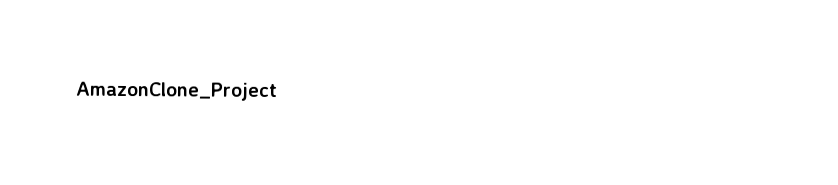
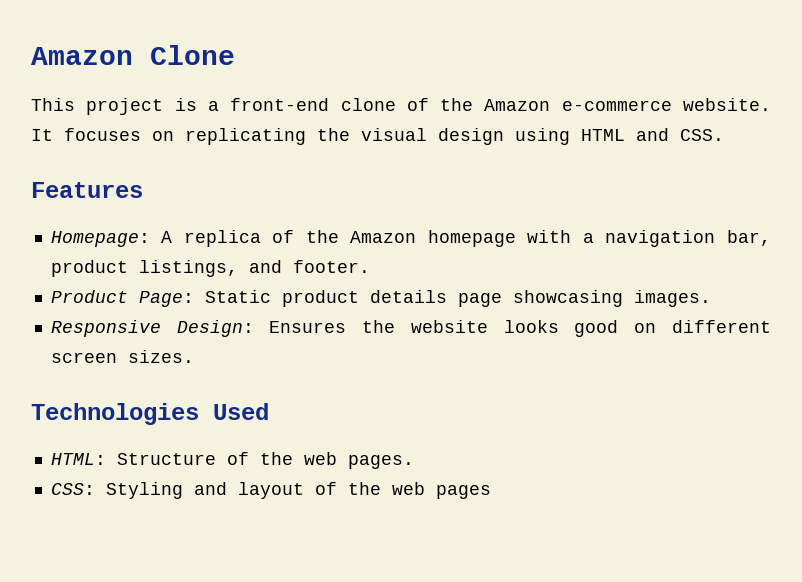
[75,81,278,102] AmazonClone_Project -> [31,45,235,65] [31,98,771,115] [31,128,724,145] [31,182,143,198] [50,230,771,247] [50,260,370,277] [50,290,711,307] [50,320,771,337] [50,350,194,363] [31,403,269,425] [50,452,414,469] [50,482,491,499] Amazon Clone // This project is a front-end clone of the Amazon e-commerce website. It focuses on replicating the visual design using HTML and CSS. // Features // Homepage: A replica of the Amazon homepage with a navigation bar, product listings, and footer. // Product Page: Static product details page showcasing images. // Responsive Design: Ensures the website looks good on different screen sizes. // Technologies Used // HTML: Structure of the web pages. // CSS: Styling and layout of the web pages

